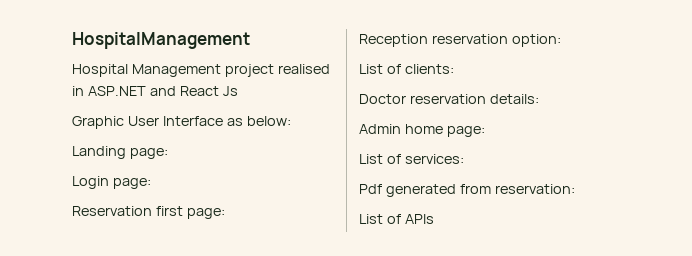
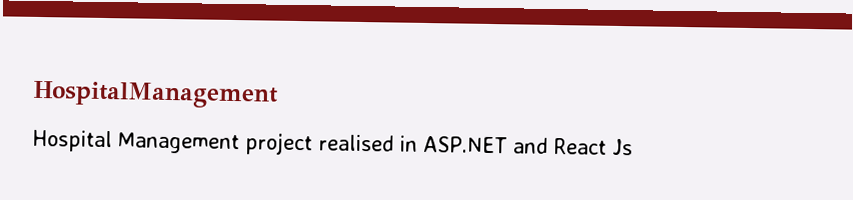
[72,116,291,129] [72,146,168,159] [72,176,151,189] [72,206,225,219] [359,34,561,47] [359,64,454,74] [359,94,539,104] [359,124,485,137] [359,154,464,164] [359,184,575,197] [359,214,434,224] // Graphic User Interface as below: // Landing page: // Login page: // Reservation first page: // Reception reservation option: // List of clients: // Doctor reservation details: // Admin home page: // List of services: // Pdf generated from reservation: // List of APIs -> (633, 147) none

